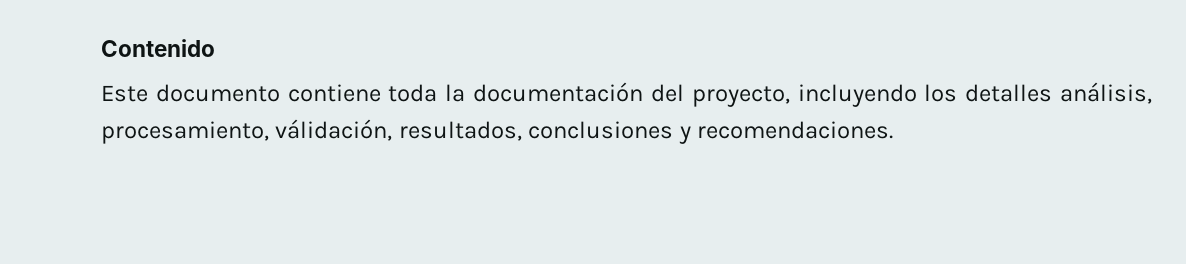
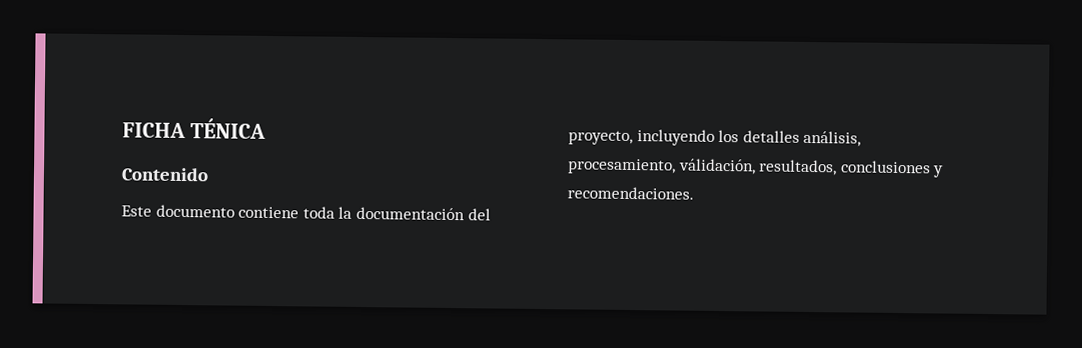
(101, 48) none -> [122,118,266,139] FICHA TÉNICA //

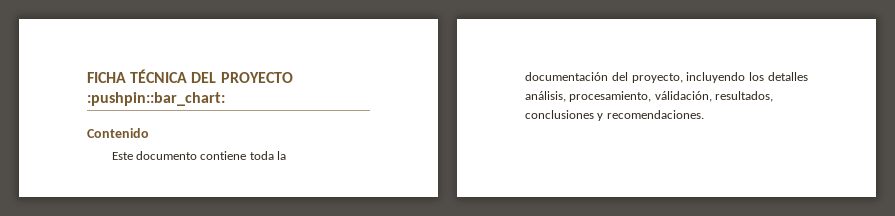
[189,118,266,139] TÉNICA -> [130,69,293,83] [87,92,225,106] TÉCNICA DEL PROYECTO :pushpin::bar_chart:

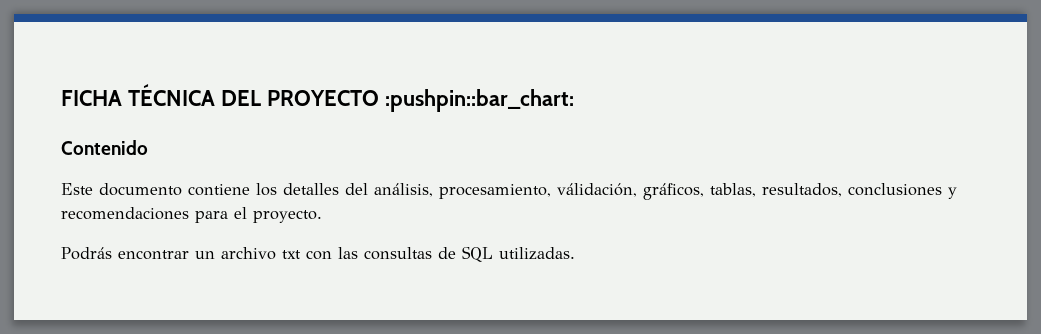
[249,151,287,160] [525,72,746,83] toda la documentación del proyecto, incluyendo -> (250, 190) none
(808, 76) none -> [345,183,368,195] del
(712, 96) none -> [643,183,756,200] gráficos, tablas,
[606,110,704,119] recomendaciones. -> [61,207,322,223] [61,246,575,262] recomendaciones para el proyecto. // Podrás encontrar un archivo txt con las consultas de SQL utilizadas.

